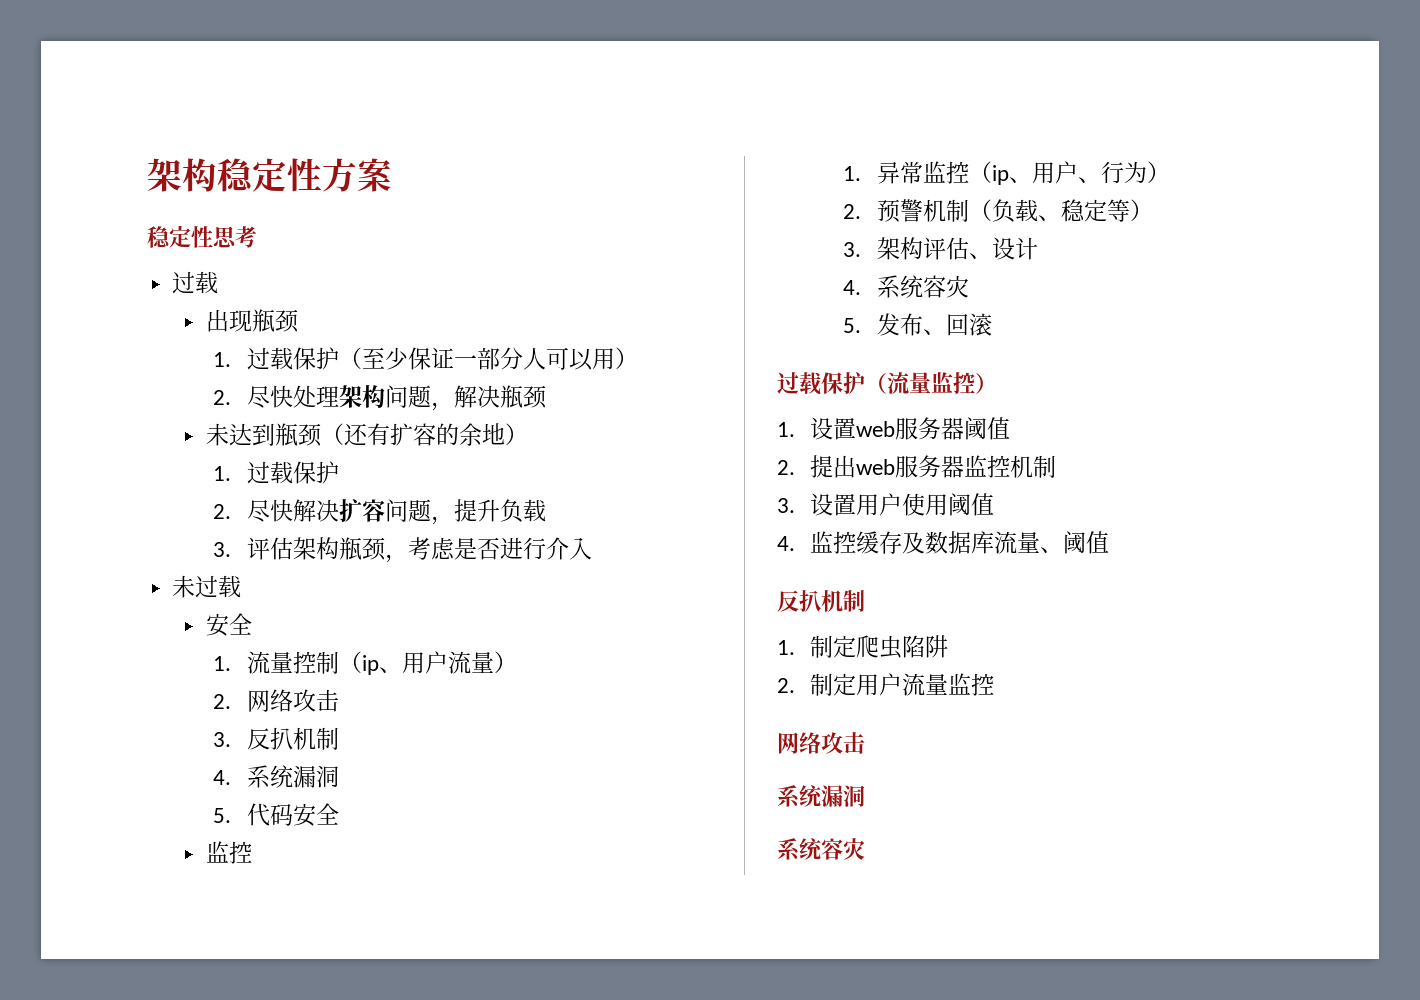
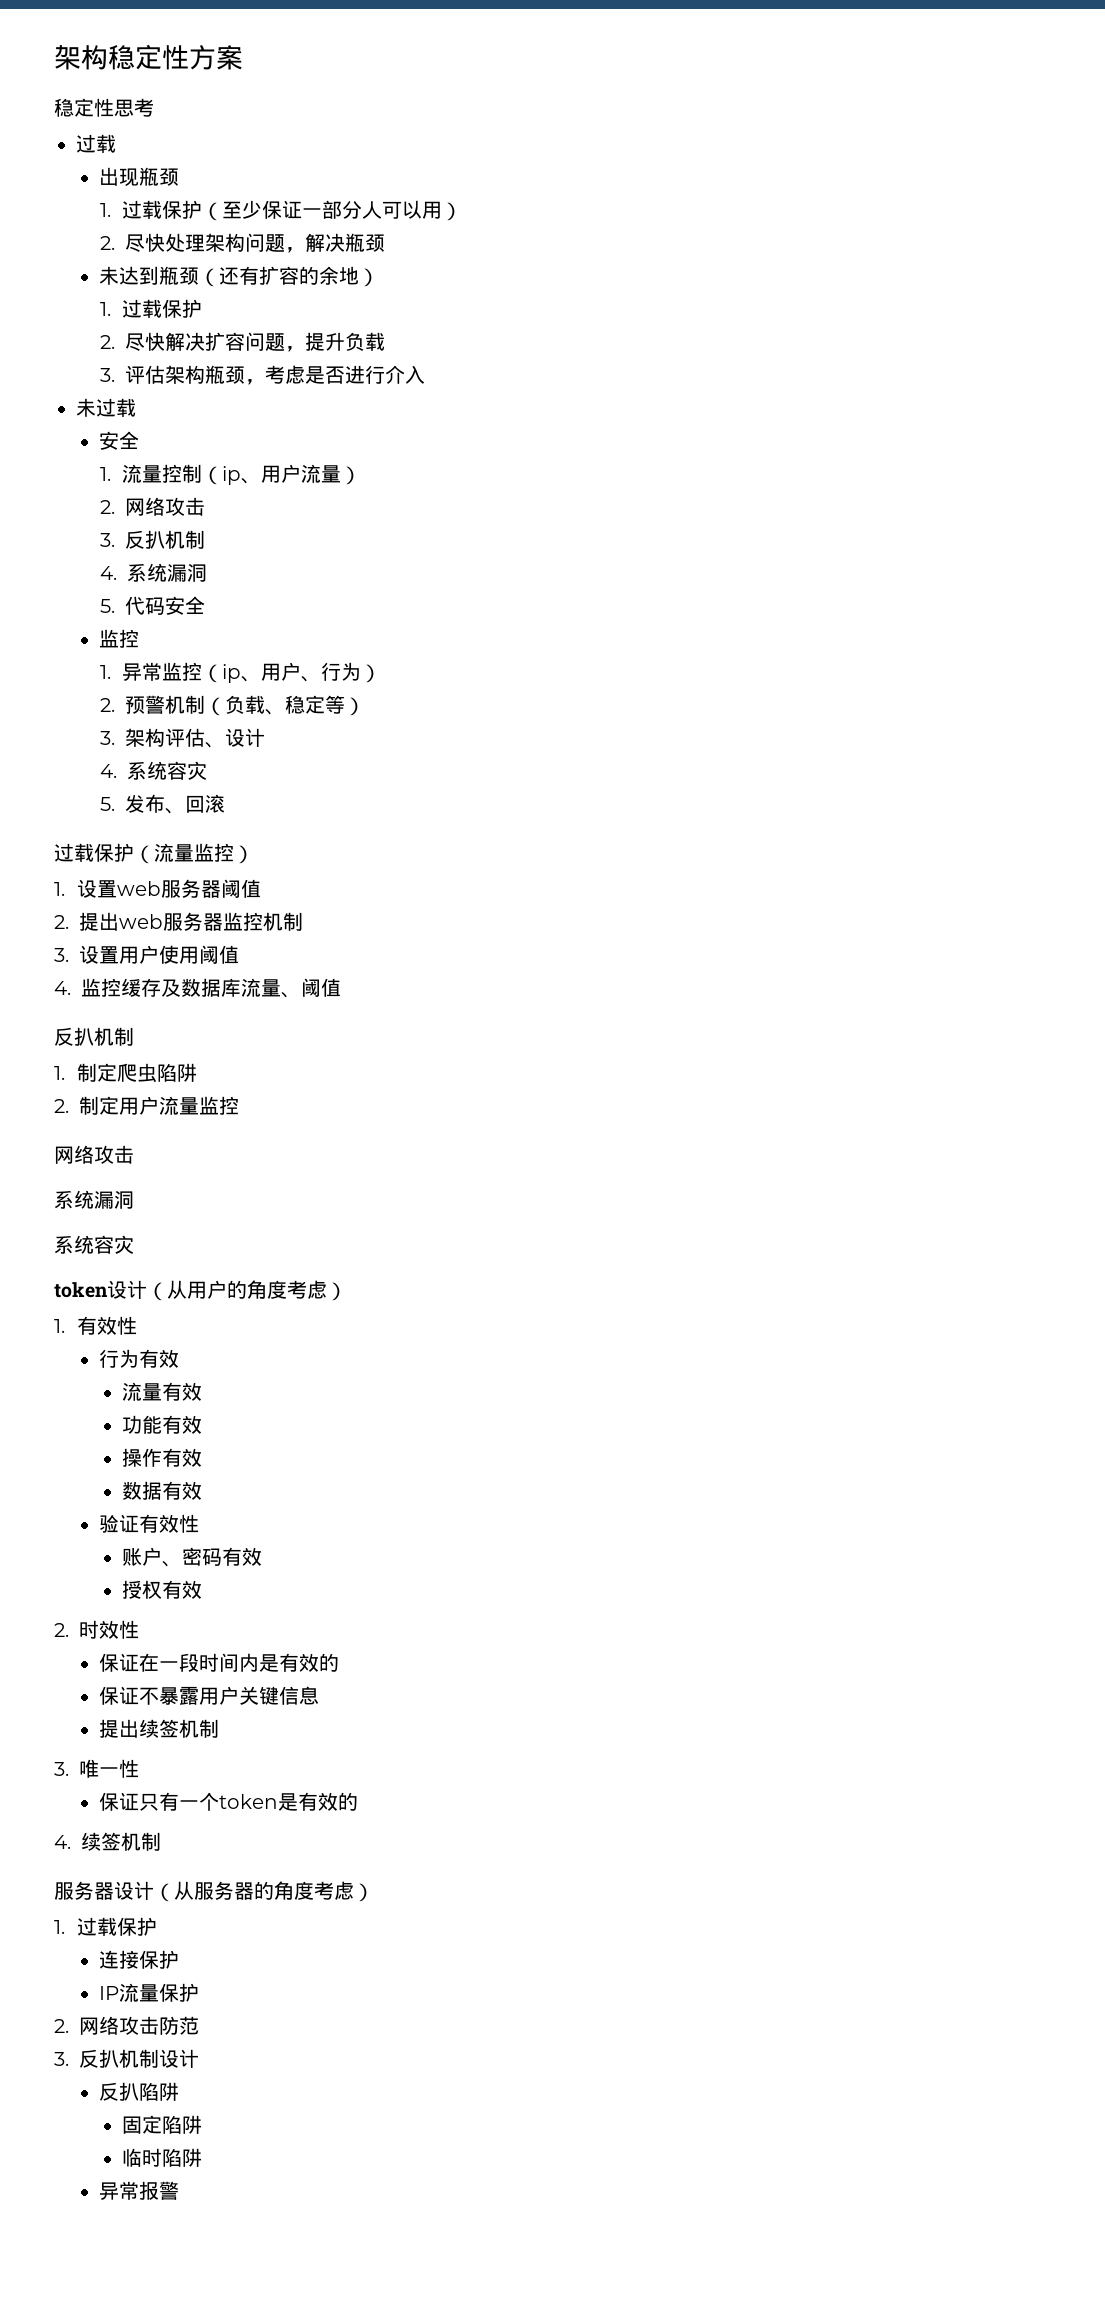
(865, 849) none -> [54,1280,347,1301] [54,1316,137,1335] [98,1349,179,1368] [121,1382,202,1401] [121,1415,202,1434] [121,1448,202,1467] [121,1481,202,1500] [98,1514,199,1533] [121,1547,262,1567] [121,1580,202,1599] [54,1620,139,1639] [98,1653,339,1672] [98,1686,319,1705] [98,1719,219,1738] [54,1759,139,1778] [98,1792,358,1811] [54,1832,161,1851] [54,1881,374,1902] [54,1917,157,1936] [98,1950,179,1969] [98,1983,199,2002] [54,2016,199,2035] [54,2049,199,2068] [98,2082,179,2101] [121,2115,202,2134] [121,2148,202,2167] [98,2181,179,2200] // token设计（从用户的角度考虑） // 1.有效性 // 行为有效 // 流量有效 // 功能有效 // 操作有效 // 数据有效 // 验证有效性 // 账户、密码有效 // 授权有效 // 2.时效性 // 保证在一段时间内是有效的 // 保证不暴露用户关键信息 // 提出续签机制 // 3.唯一性 // 保证只有一个token是有效的 // 4.续签机制 // 服务器设计（从服务器的角度考虑） // 1.过载保护 // 连接保护 // IP流量保护 // 2.网络攻击防范 // 3.反扒机制设计 // 反扒陷阱 // 固定陷阱 // 临时陷阱 // 异常报警

